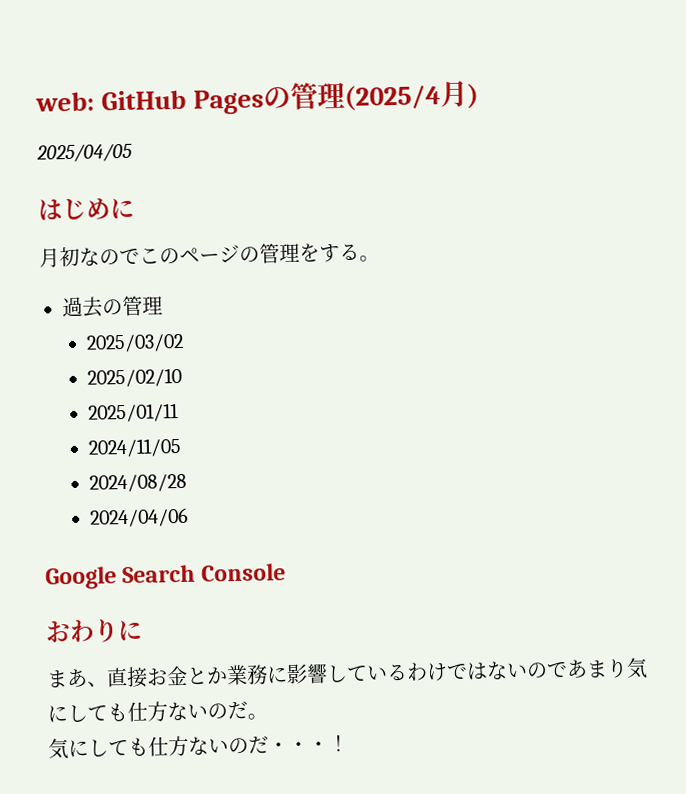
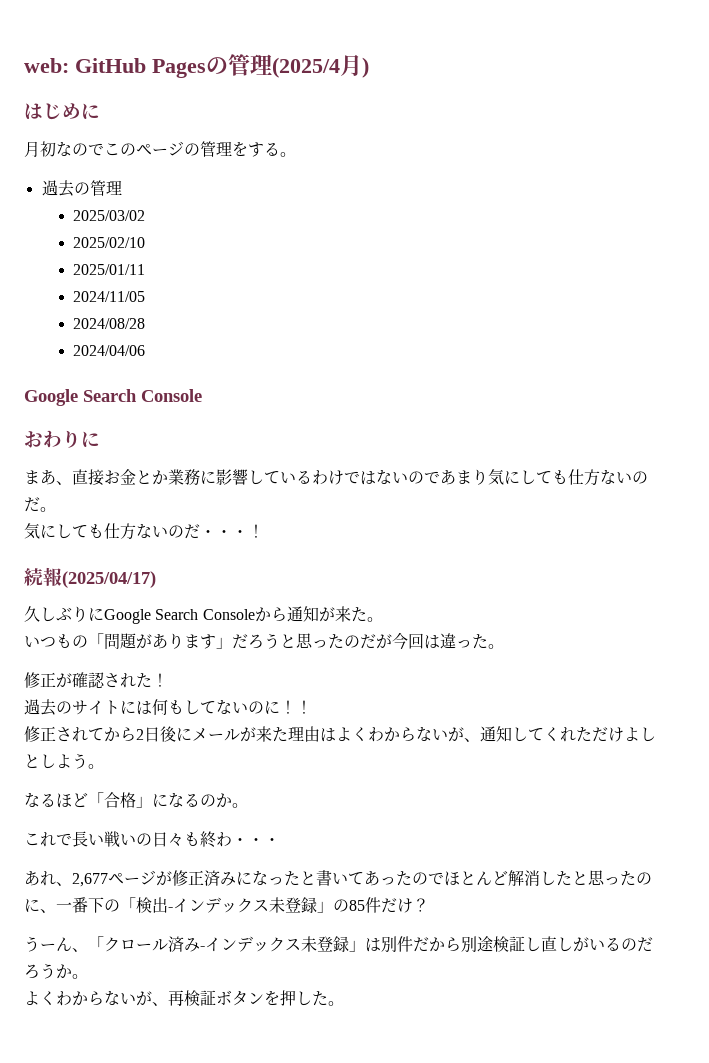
[36,143,133,163] // 2025/04/05 -> (369, 67) none
(349, 743) none -> [24,567,156,588] [24,606,383,624] [24,632,504,650] [24,672,168,688] [24,699,312,716] [24,726,656,742] [24,753,104,769] [24,792,248,808] [24,831,280,848] [24,870,652,887] [24,897,429,913] [24,936,653,952] [24,963,88,979] [24,990,344,1006] // 続報(2025/04/17) // 久しぶりにGoogle Search Consoleから通知が来た。 // いつもの「問題があります」だろうと思ったのだが今回は違った。 // 修正が確認された！ // 過去のサイトには何もしてないのに！！ // 修正されてから2日後にメールが来た理由はよくわからないが、通知してくれただけよしとしよう。 // なるほど「合格」になるのか。 // これで長い戦いの日々も終わ・・・ // あれ、2,677ページが修正済みになったと書いてあったのでほとんど解消したと思ったのに、一番下の「検出-インデックス未登録」の85件だけ？ // うーん、「クロール済み-インデックス未登録」は別件だから別途検証し直しがいるのだろうか。 // よくわからないが、再検証ボタンを押した。

